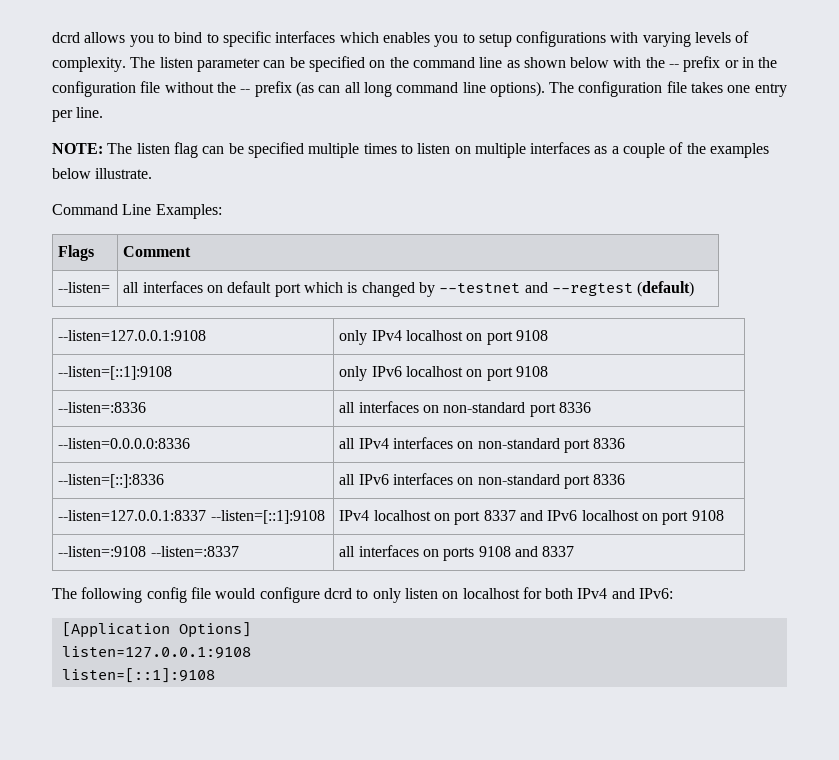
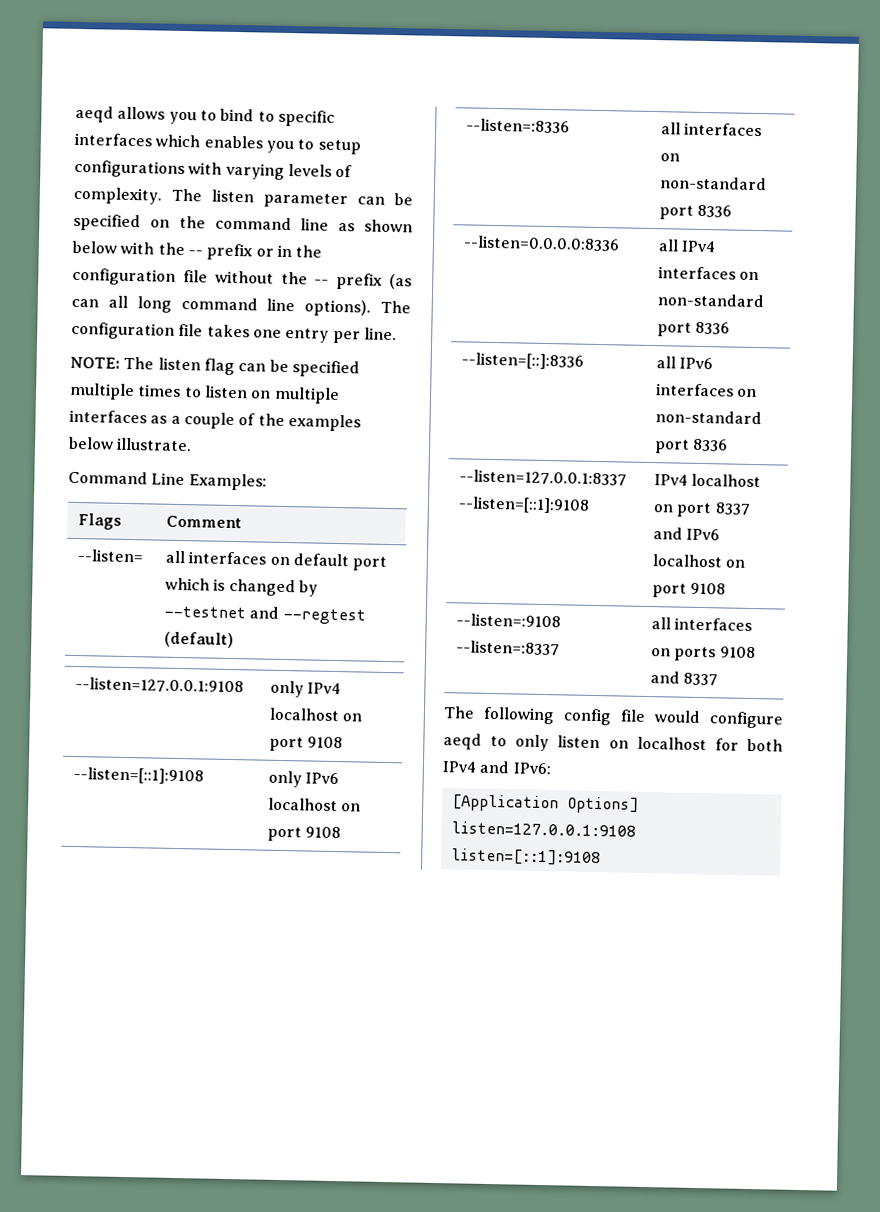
[52,32,80,43] dcrd -> [75,105,114,123] aeqd
[323,588,352,599] dcrd -> [443,733,482,750] aeqd

